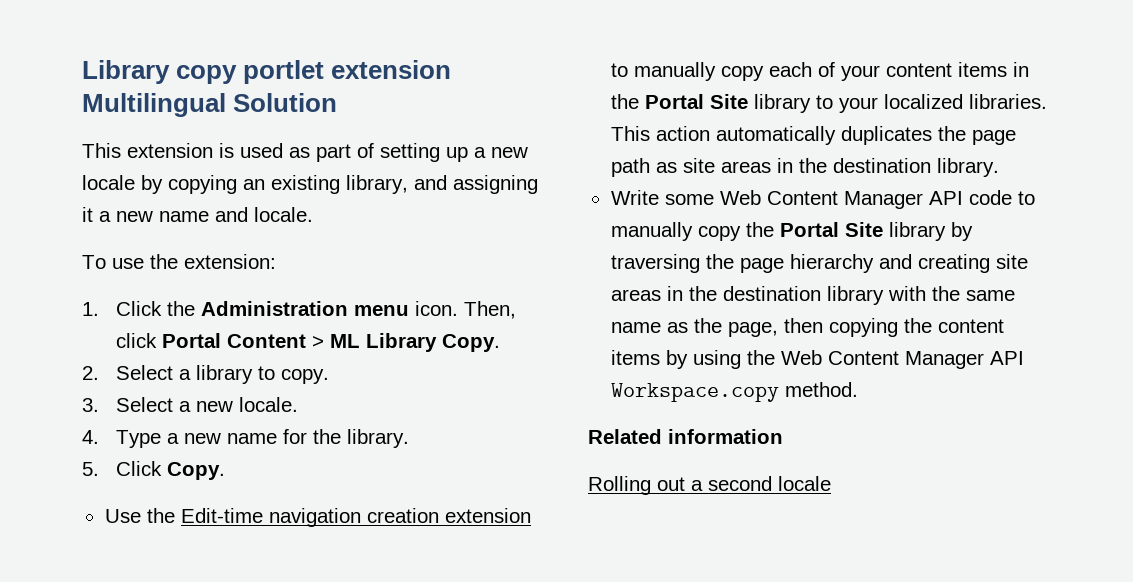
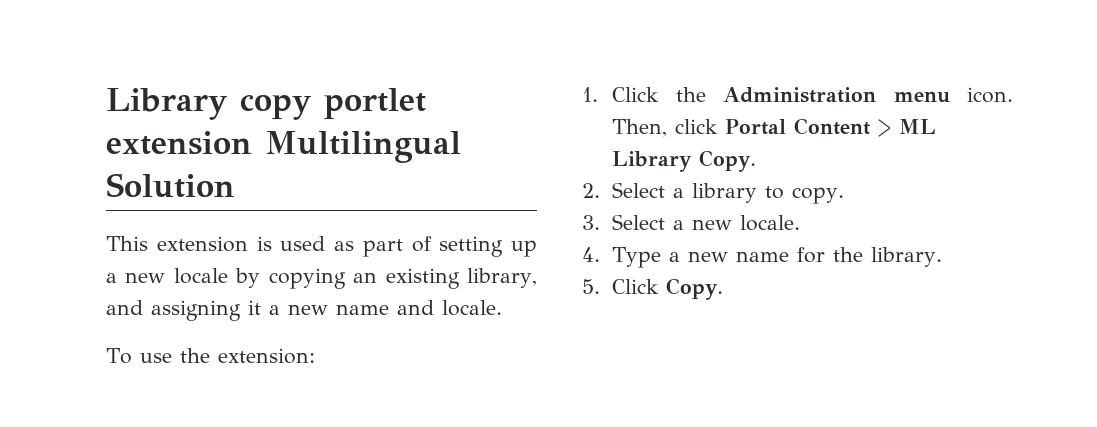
[104,508,531,527] [610,62,1029,81] [610,94,1047,113] [610,126,1016,145] [610,158,999,177] [610,190,1035,209] [610,222,973,241] [610,254,1028,273] [610,286,1015,305] [610,318,1004,337] [610,350,1024,369] [610,382,858,402] [588,429,783,444] [588,476,831,495] // Use the Edit-time navigation creation extension to manually copy each of your content items in the Portal Site library to your localized libraries. This action automatically duplicates the page path as site areas in the destination library. // Write some Web Content Manager API code to manually copy the Portal Site library by traversing the page hierarchy and creating site areas in the destination library with the same name as the page, then copying the content items by using the Web Content Manager API Workspace.copy method. // Related information // Rolling out a second locale -> (724, 289) none

